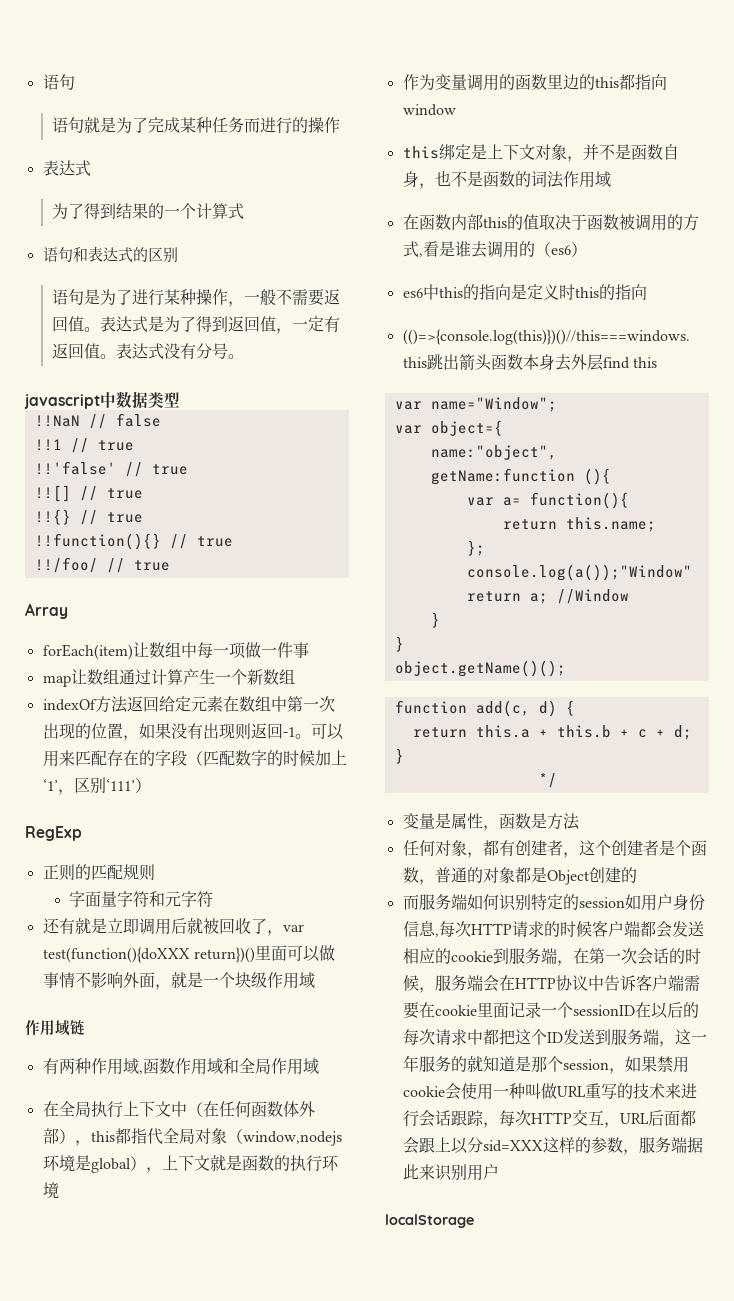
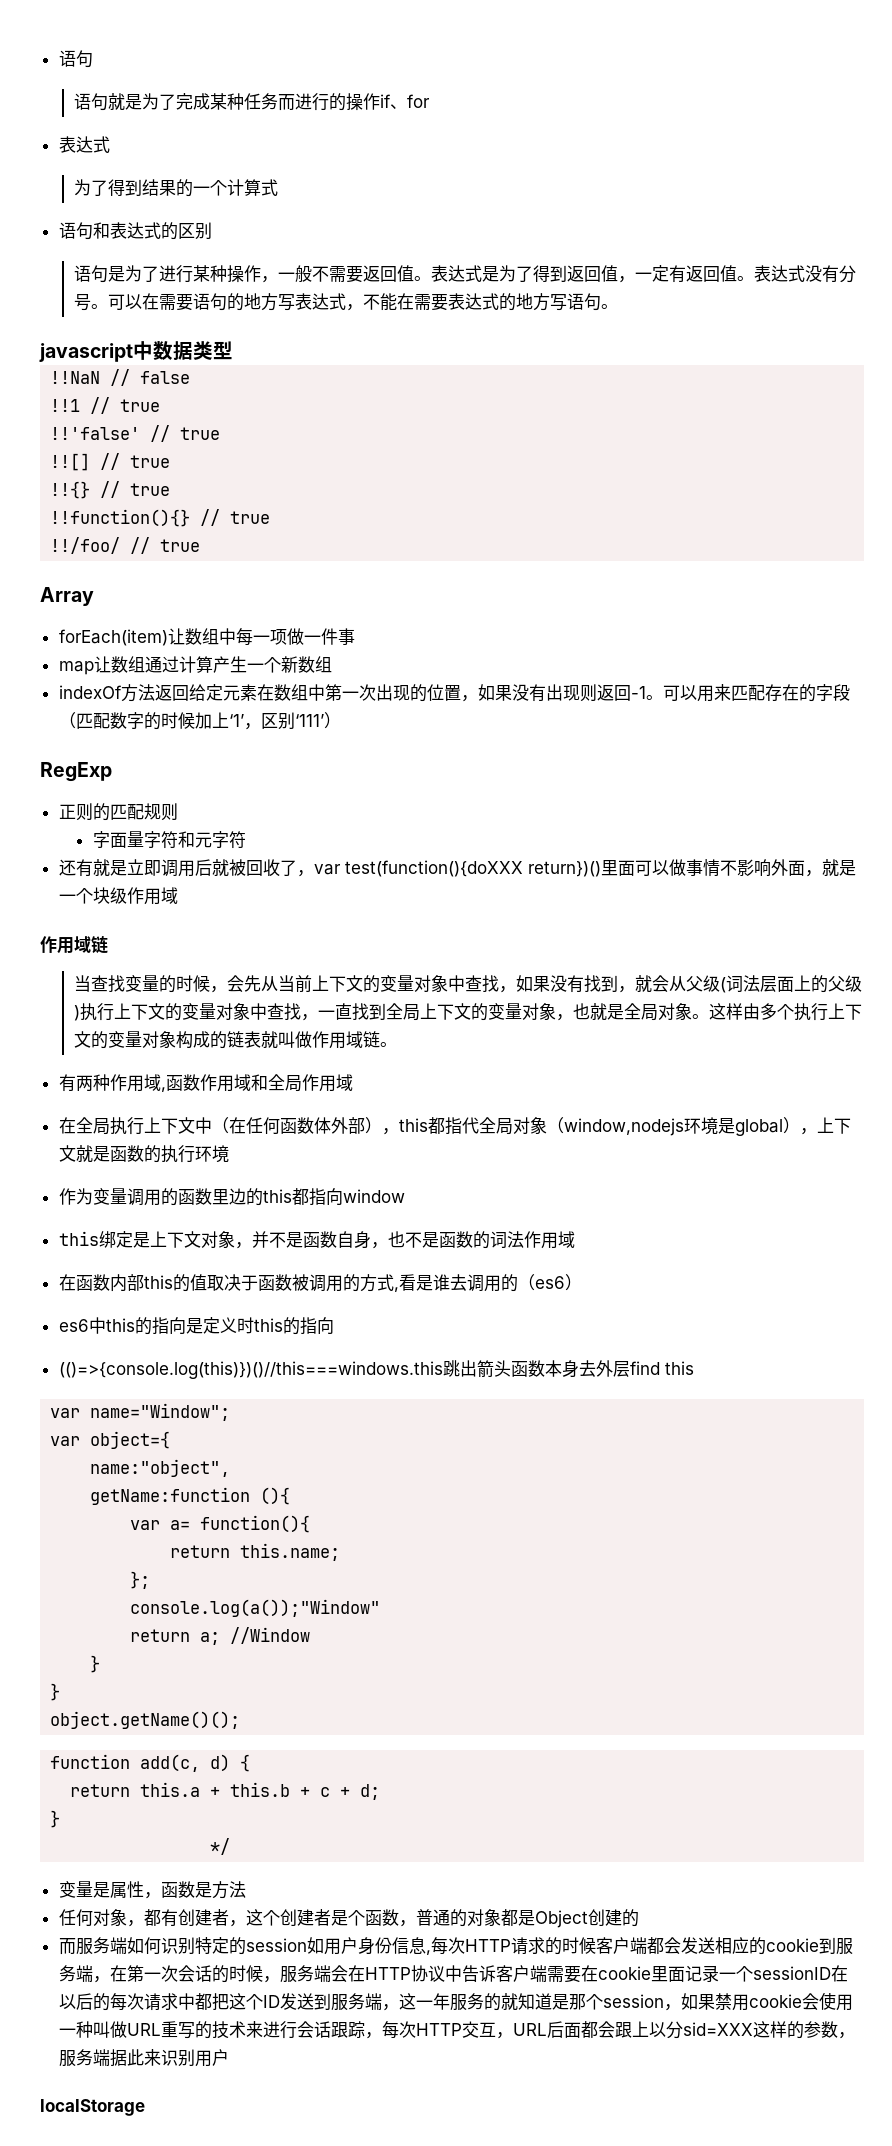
(340, 125) none -> [379,94,430,109] if、for
(244, 356) none -> [107,293,618,311] 可以在需要语句的地方写表达式，不能在需要表达式的地方写语句。
(85, 1027) none -> [73,975,862,993] [73,1003,862,1021] [73,1031,397,1049] // 当查找变量的时候，会先从当前上下文的变量对象中查找，如果没有找到，就会从父级(词法层面上的父级)执行上下文的变量对象中查找，一直找到全局上下文的变量对象，也就是全局对象。这样由多个执行上下文的变量对象构成的链表就叫做作用域链。

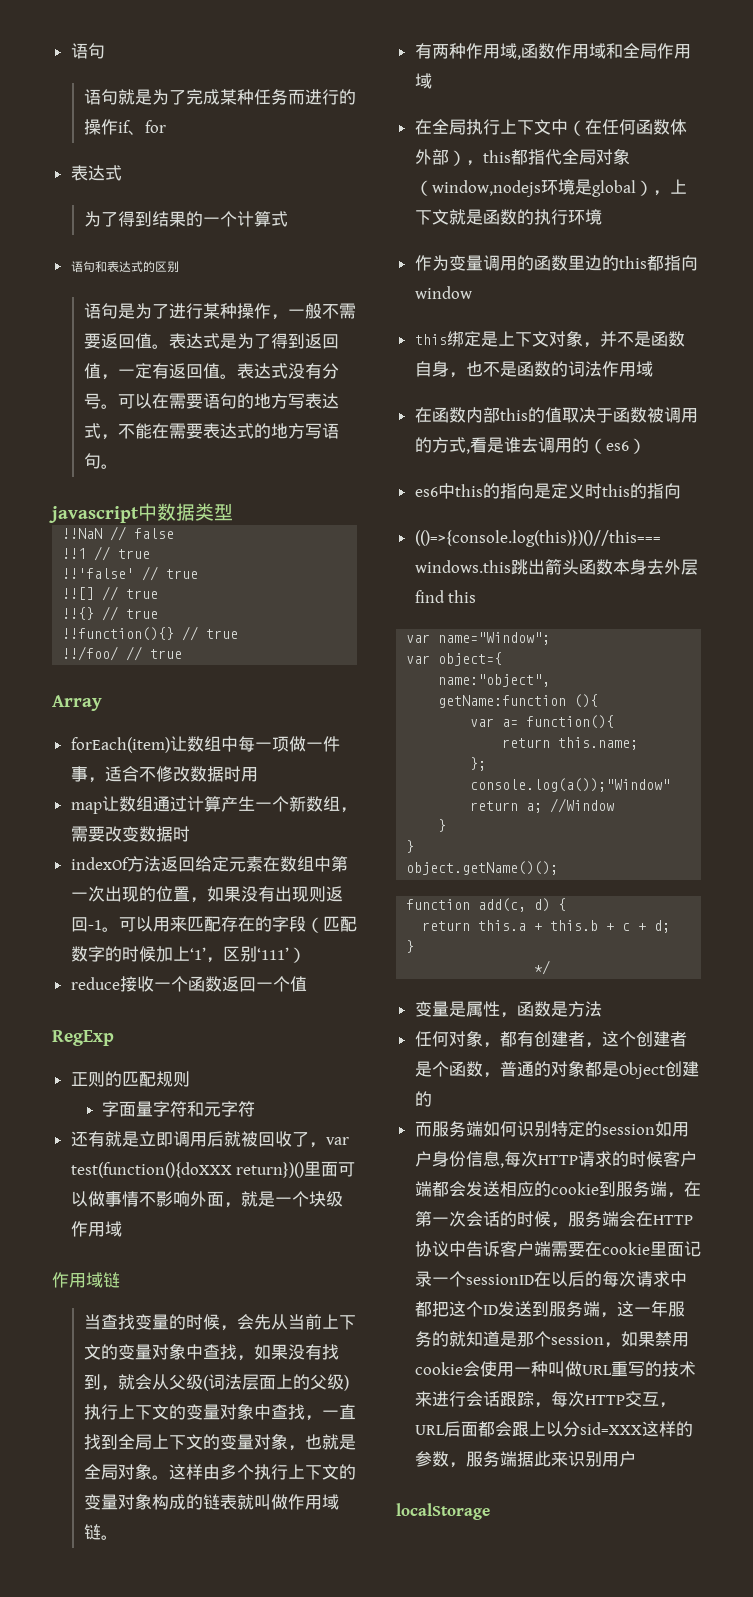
(355, 636) none -> [87,766,258,783] ，适合不修改数据时用
(332, 664) none -> [339,807,357,813] [70,826,190,842] ，需要改变数据时
(341, 720) none -> [70,976,307,992] // reduce接收一个函数返回一个值

